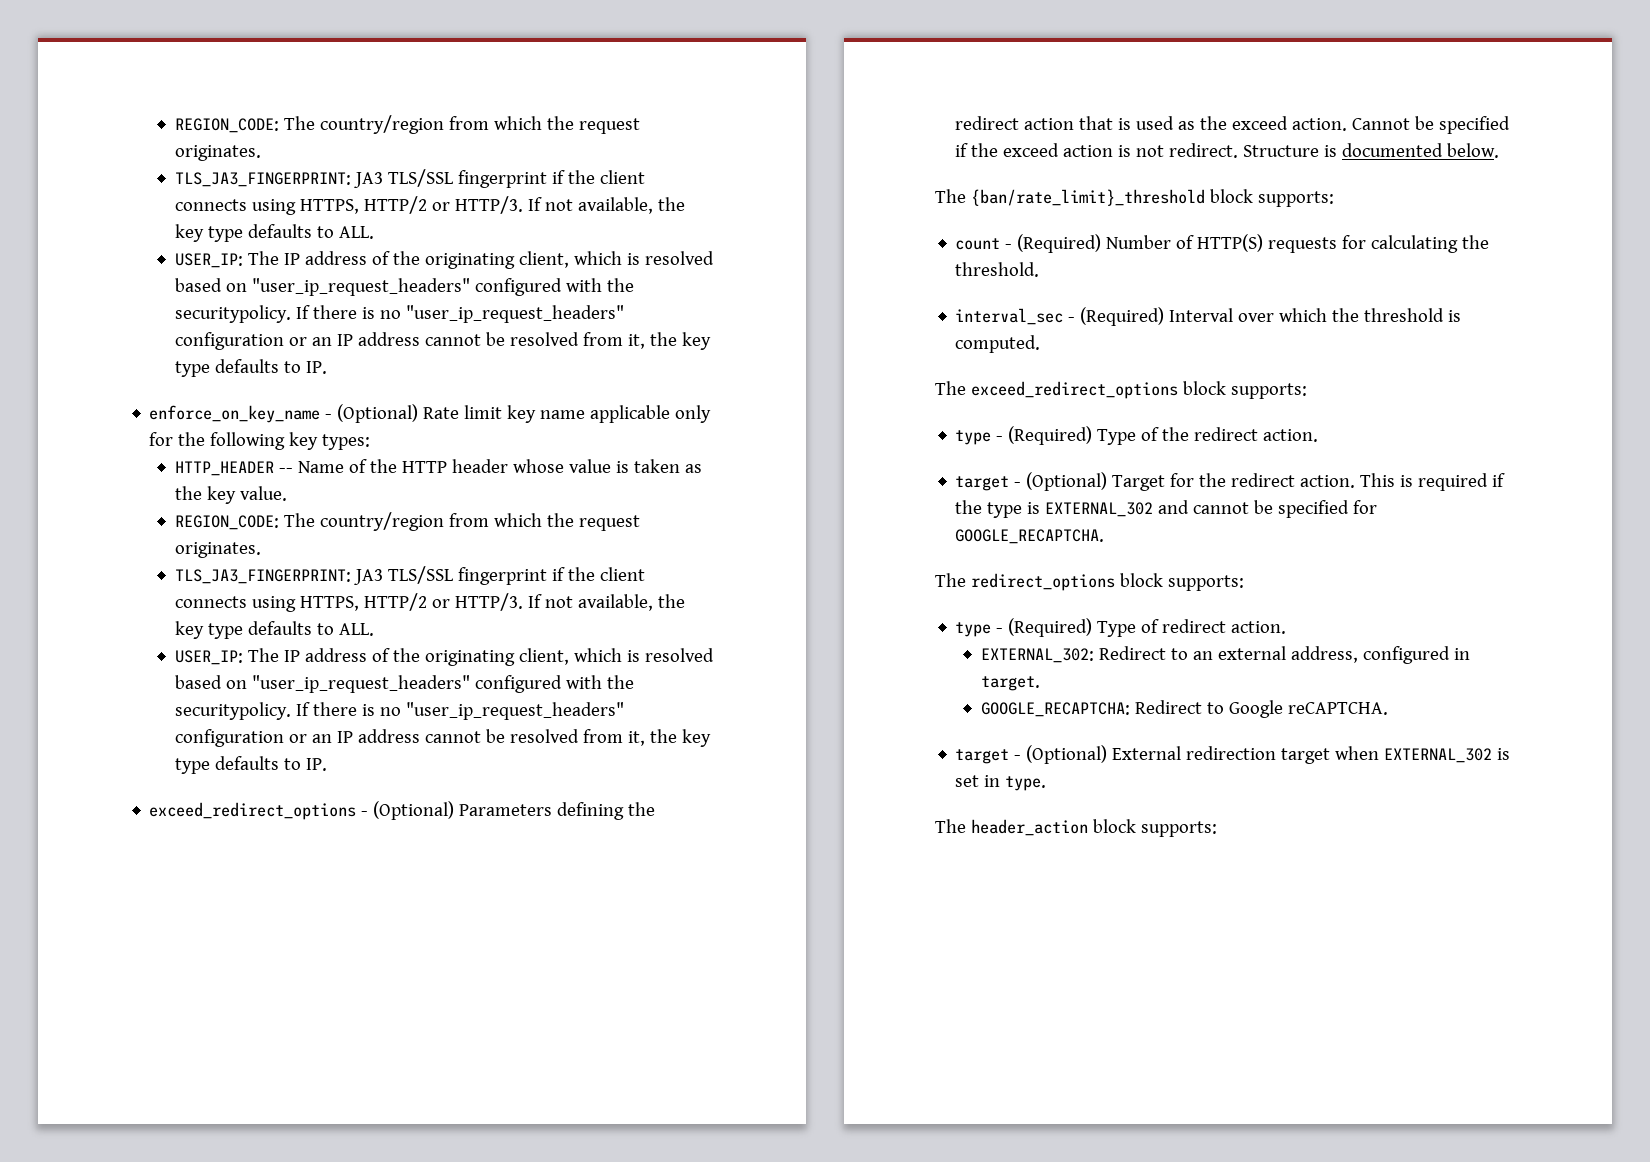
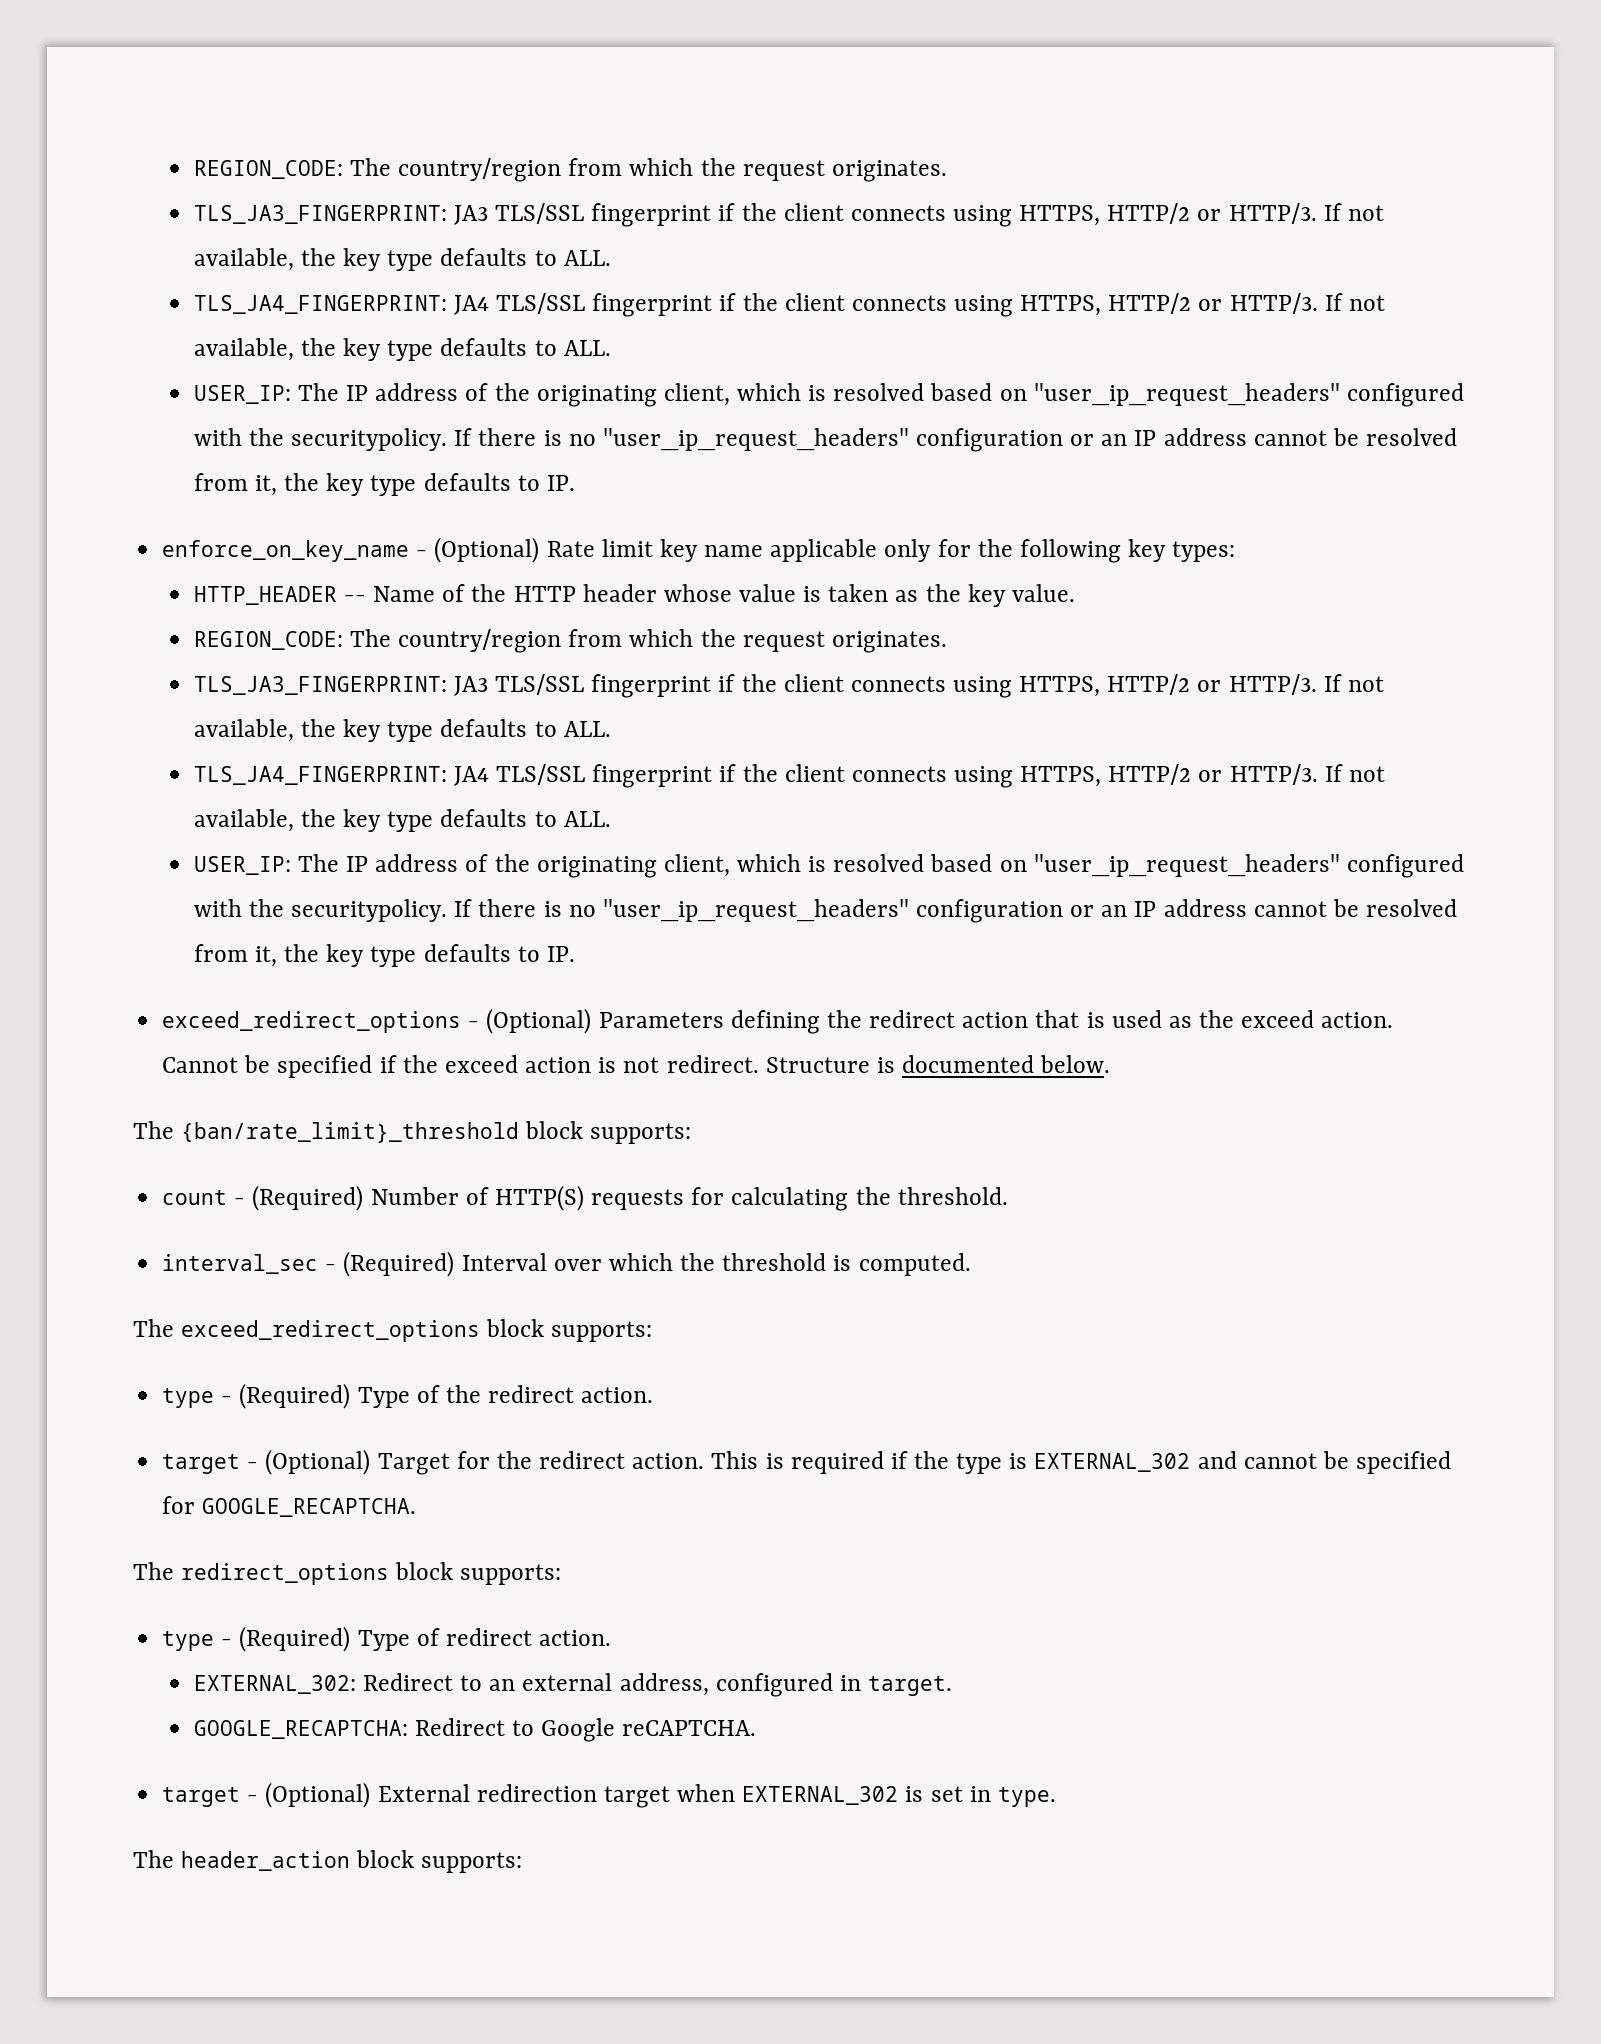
(374, 232) none -> [193,293,1385,317] [193,338,611,361] // TLS_JA4_FINGERPRINT: JA4 TLS/SSL fingerprint if the client connects using HTTPS, HTTP/2 or HTTP/3. If not available, the key type defaults to ALL.
(374, 629) none -> [193,764,1385,788] [193,809,611,832] // TLS_JA4_FINGERPRINT: JA4 TLS/SSL fingerprint if the client connects using HTTPS, HTTP/2 or HTTP/3. If not available, the key type defaults to ALL.

